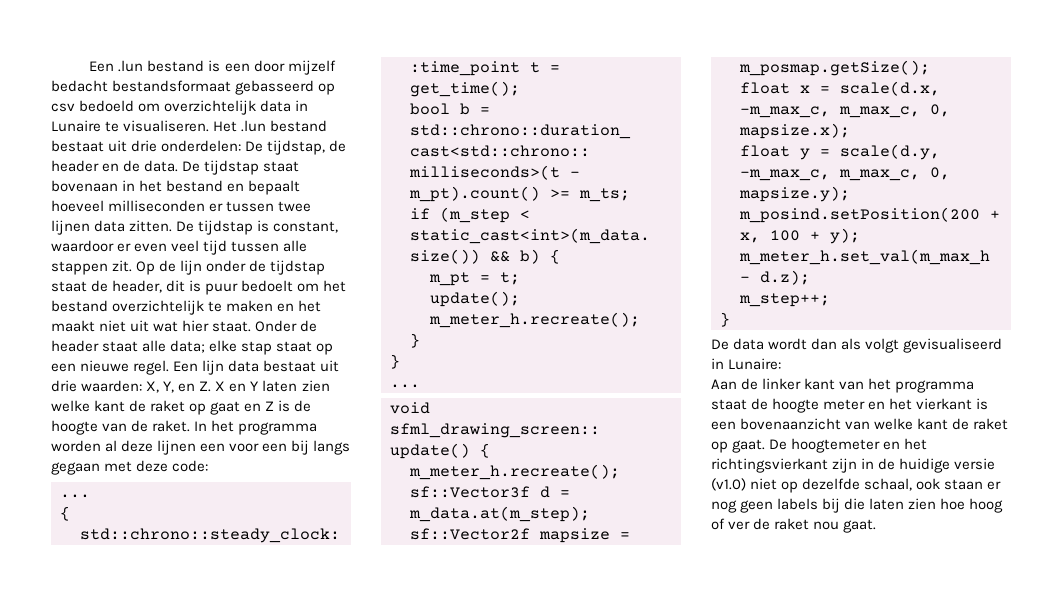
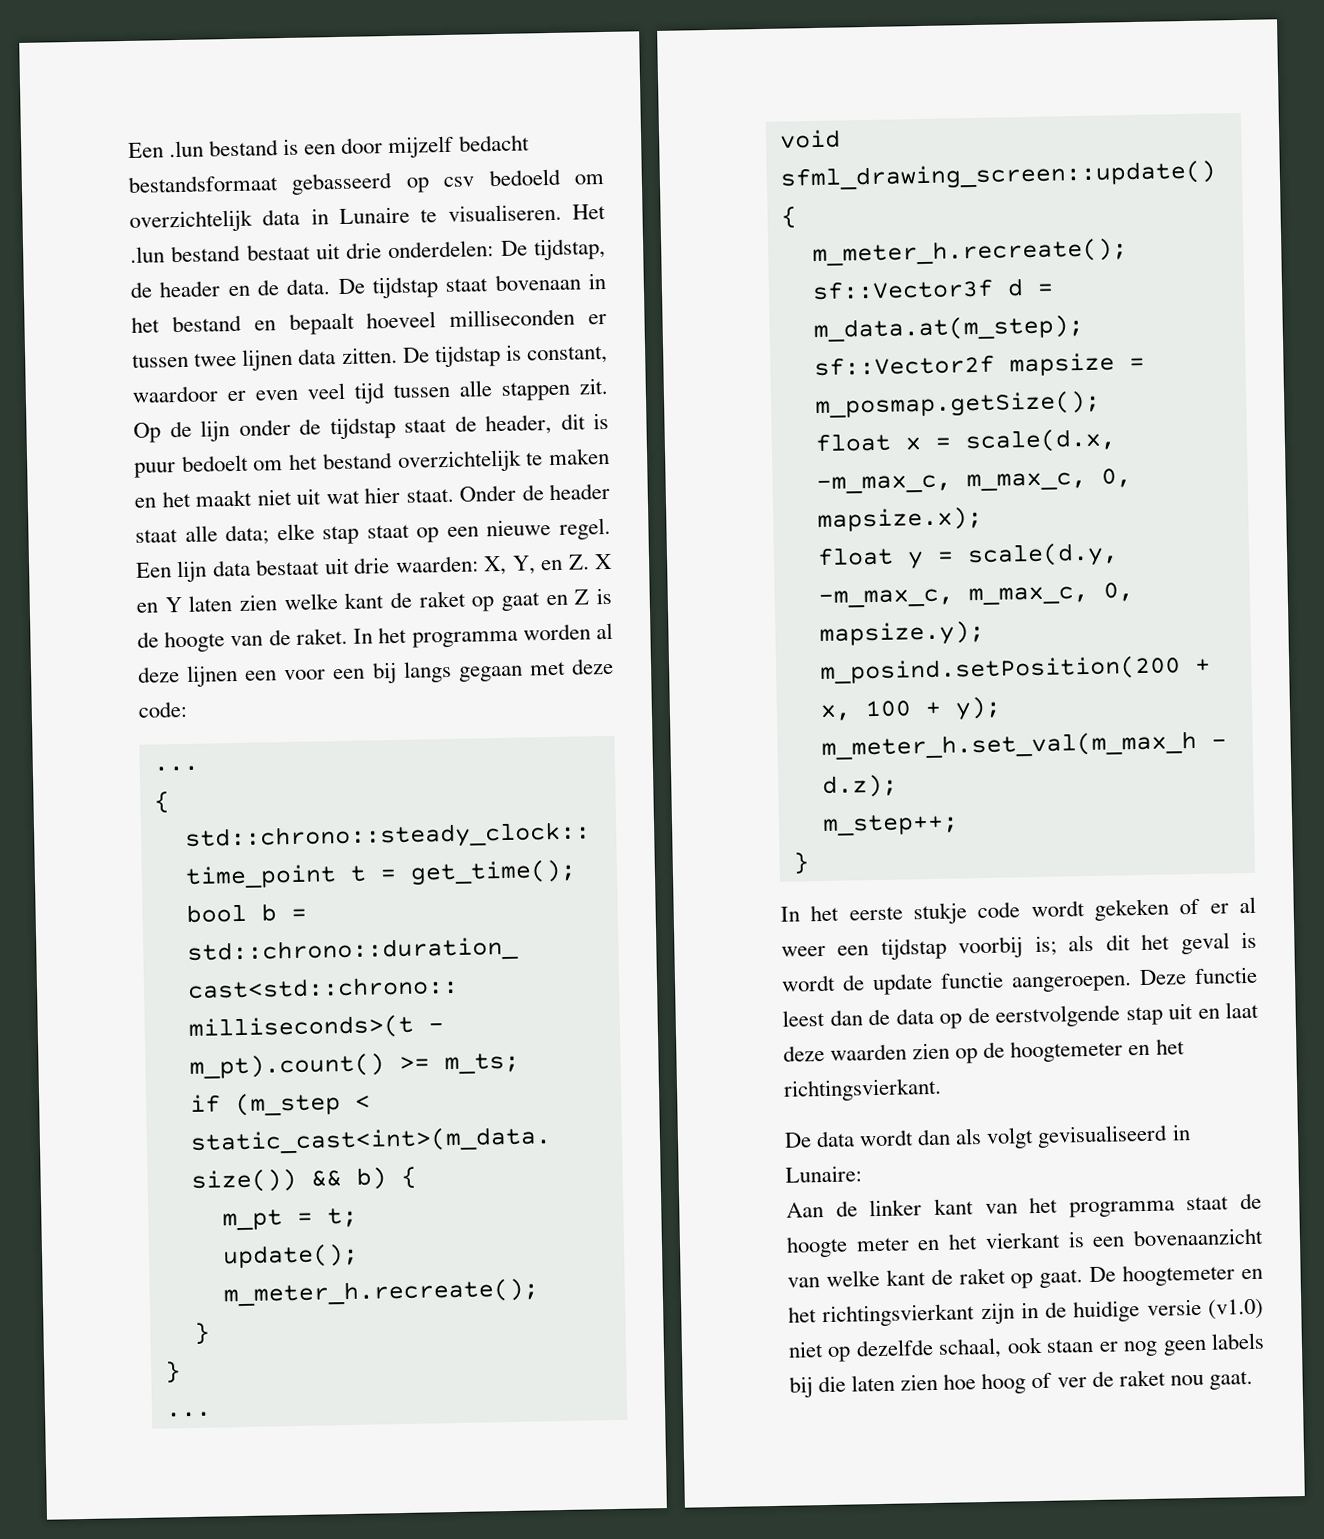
(730, 319) none -> [780,896,1256,925] [781,931,1257,960] [781,966,1258,996] [782,1001,1259,1029] [783,1038,1185,1064] [783,1077,942,1102] // In het eerste stukje code wordt gekeken of er al weer een tijdstap voorbij is; als dit het geval is wordt de update functie aangeroepen. Deze functie leest dan de data op de eerstvolgende stap uit en laat deze waarden zien op de hoogtemeter en het richtingsvierkant.

